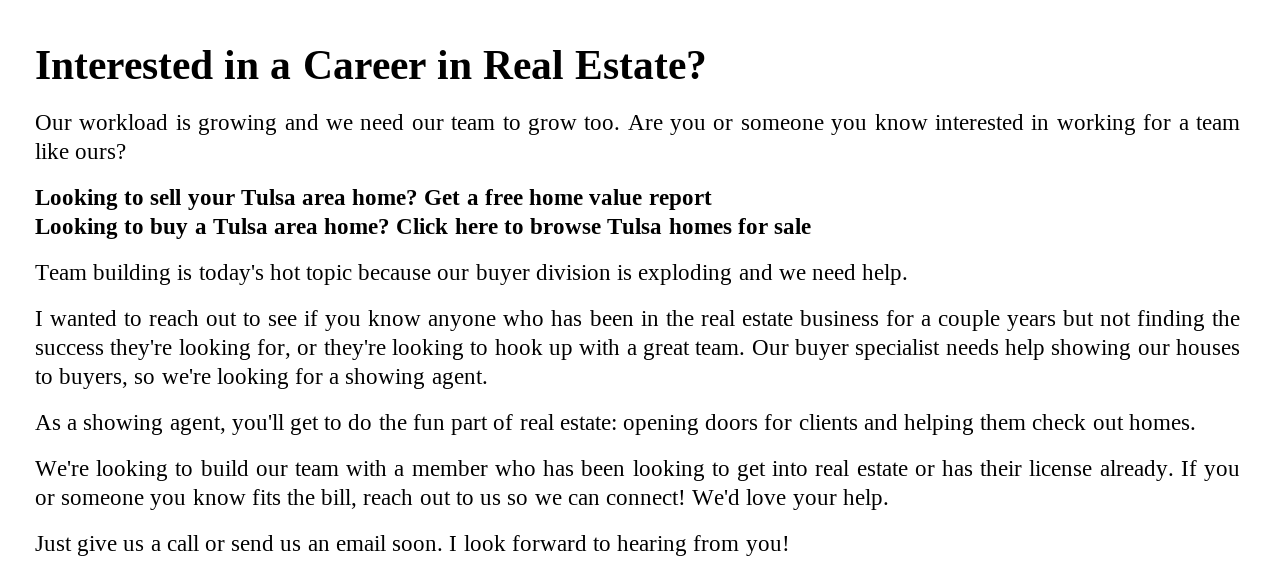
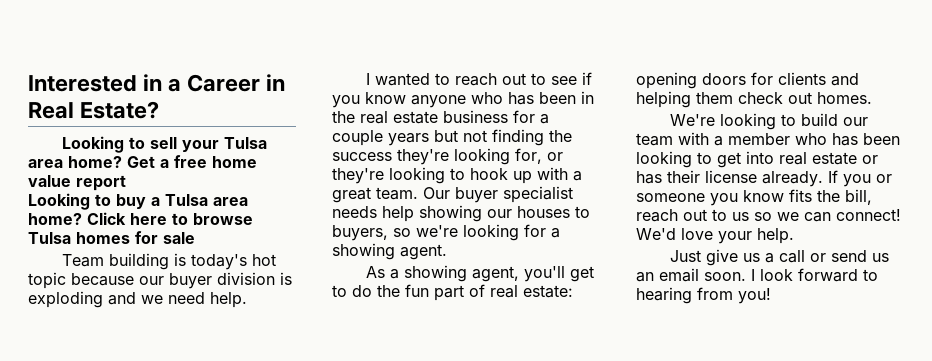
[35,114,1240,135] [35,143,127,159] // Our workload is growing and we need our team to grow too. Are you or someone you know interested in working for a team like ours? -> (160, 110) none

